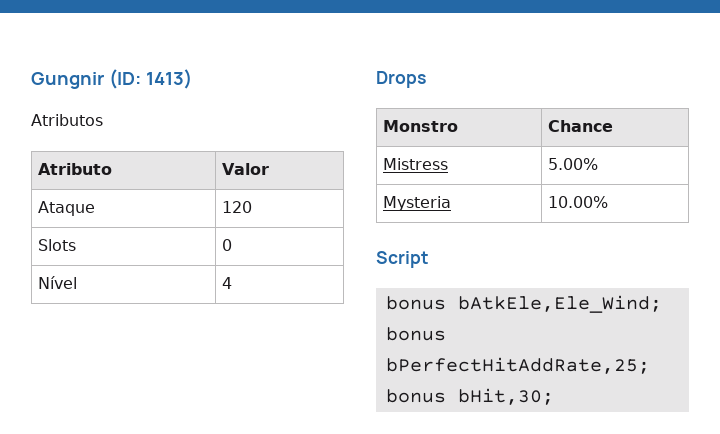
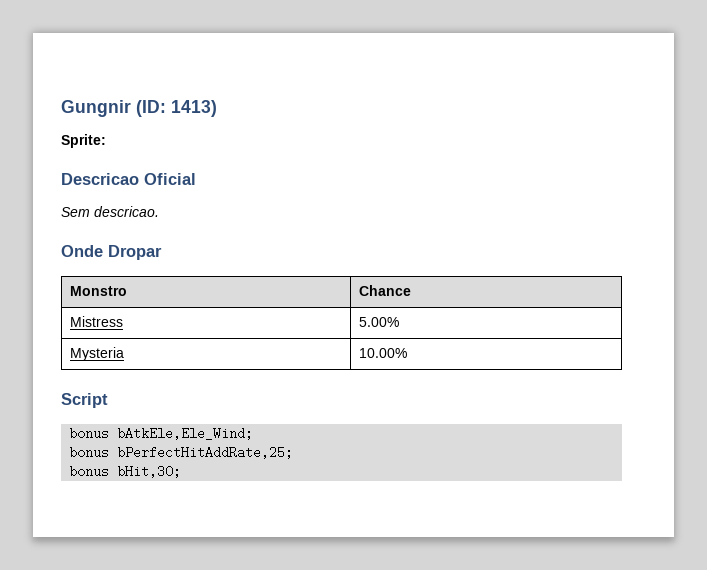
[31,114,103,126] [37,163,112,175] [221,163,269,175] [37,201,95,216] [221,201,252,213] [37,239,76,251] [221,239,232,251] [37,276,77,289] [221,277,232,289] [376,71,426,88] Atributos // Atributo | Valor // Ataque | 120 // Slots | 0 // Nível | 4 // Drops -> [61,134,106,148] [61,173,196,185] [61,206,159,217] [61,245,162,260] Sprite: // Descricao Oficial // Sem descricao. // Onde Dropar

